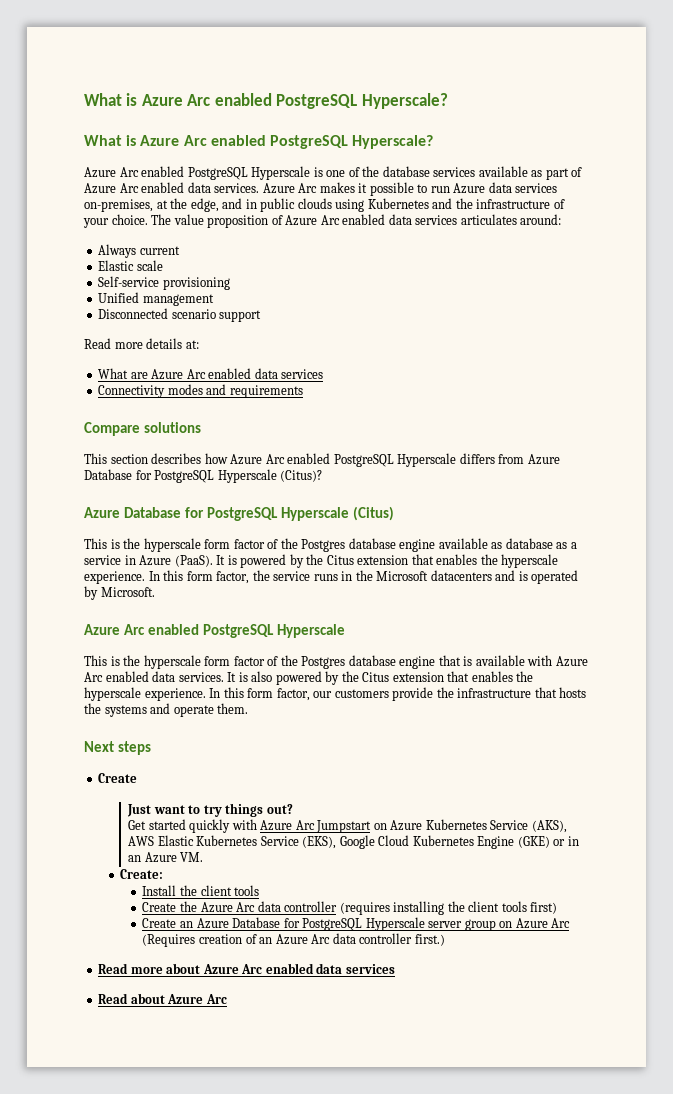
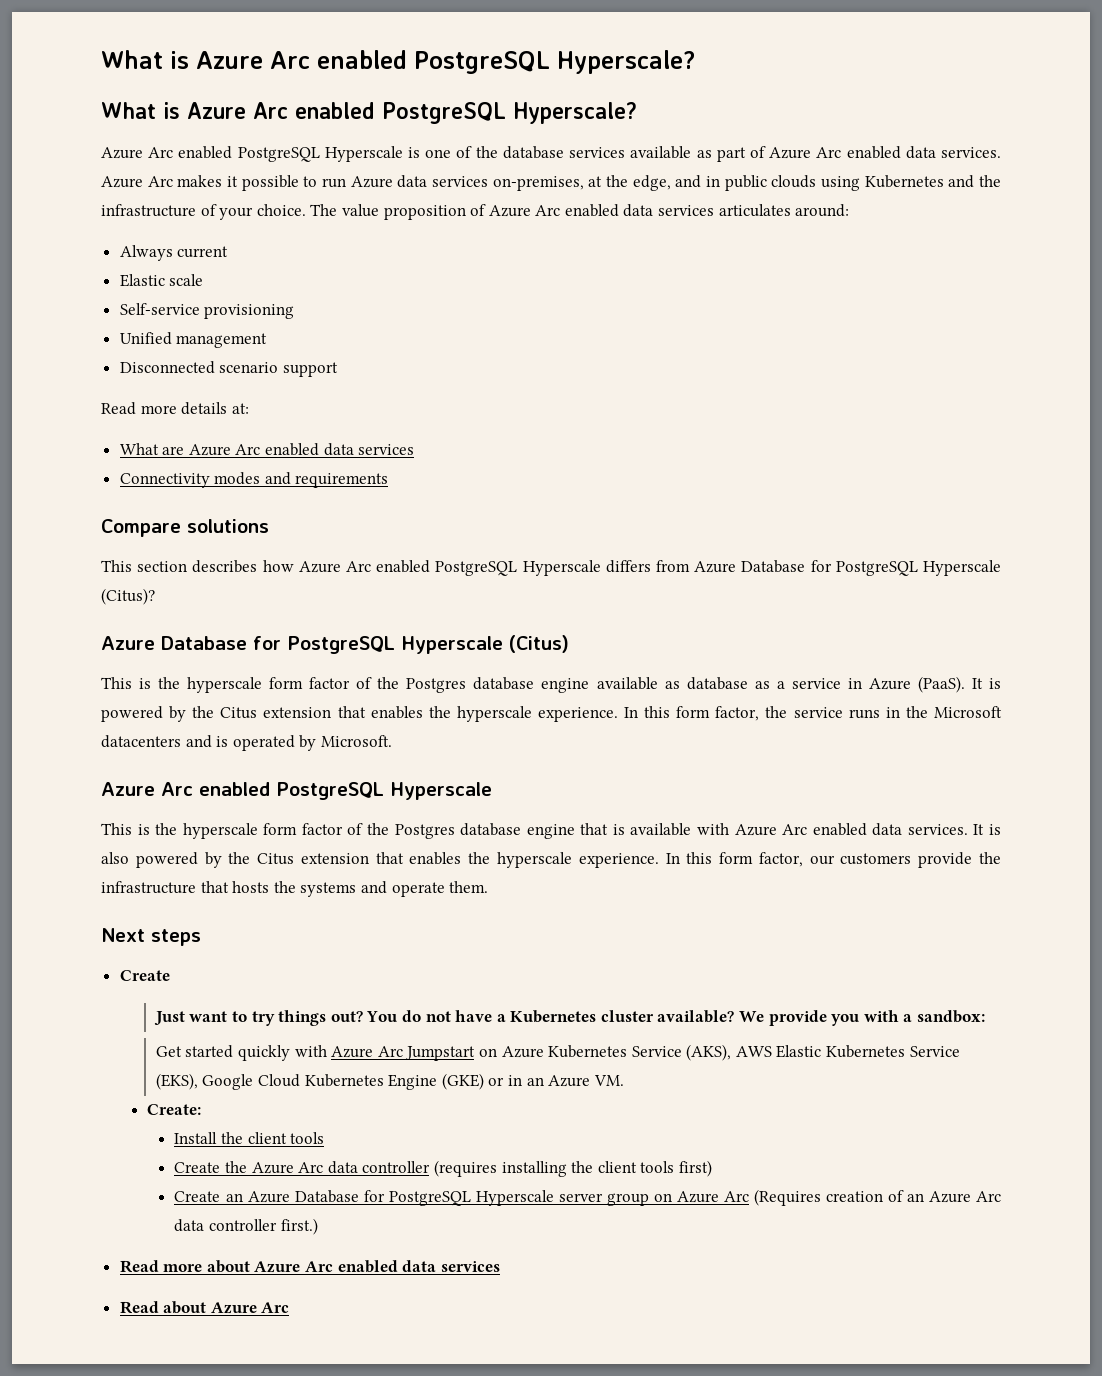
(293, 809) none -> [366,1010,985,1026] You do not have a Kubernetes cluster available? We provide you with a sandbox:

